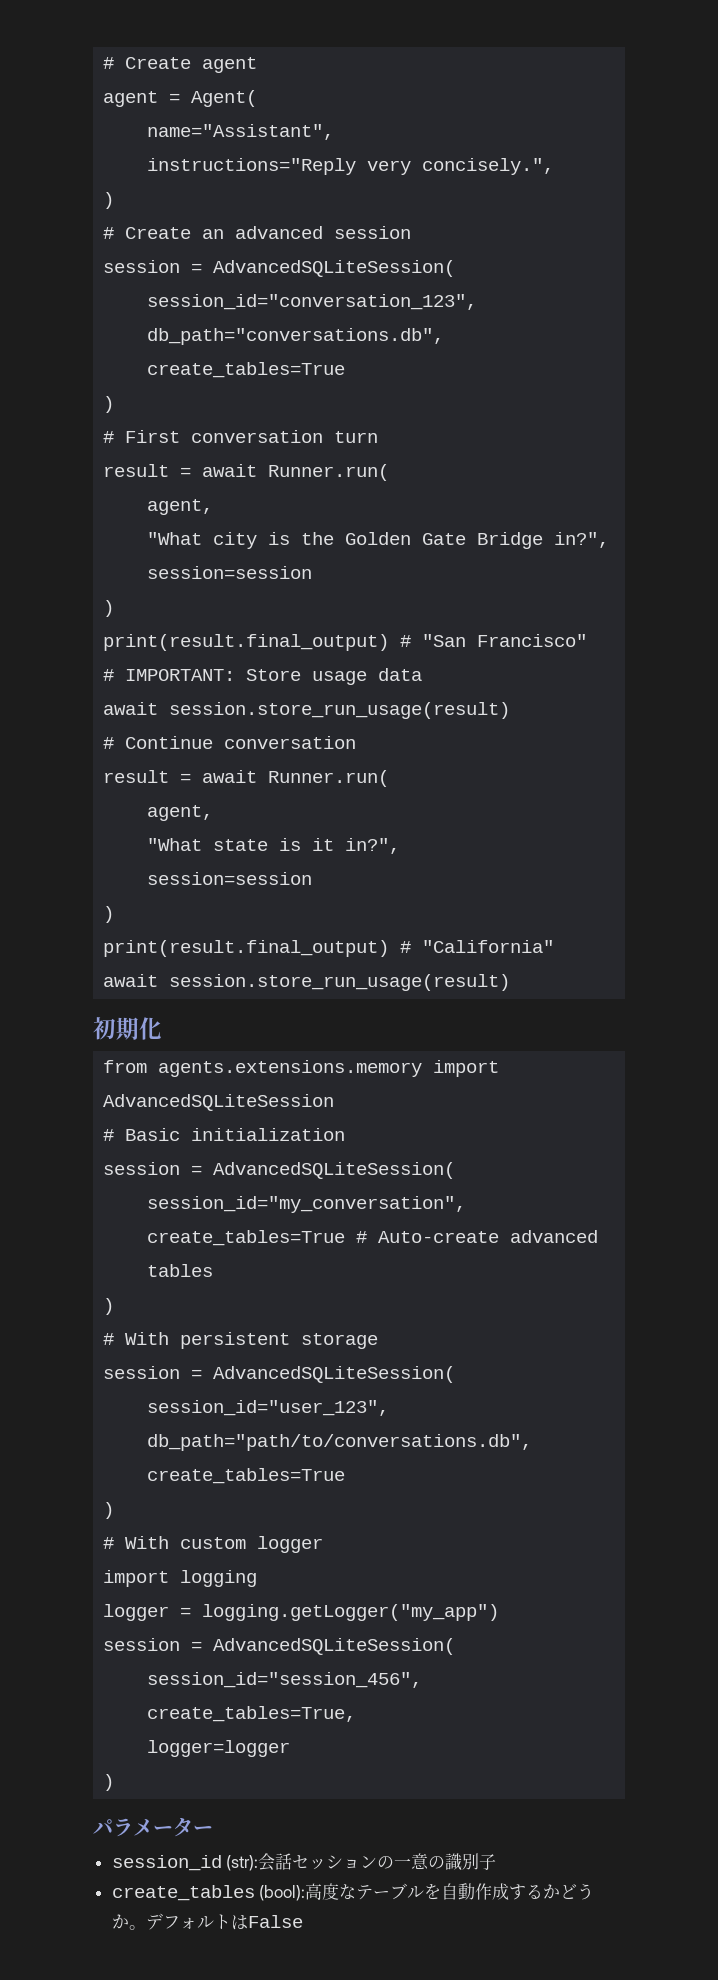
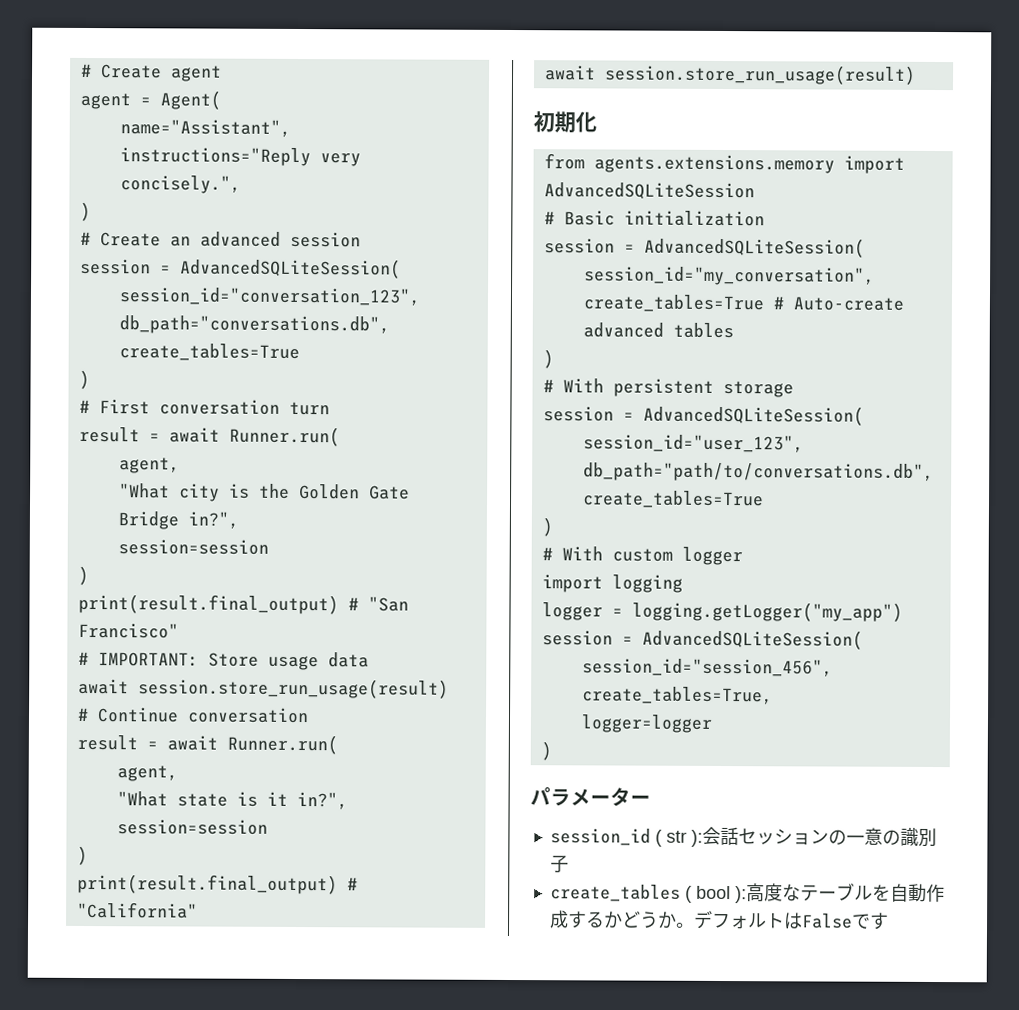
[226,1855,259,1871] (str): -> [654,829,703,847] ( str ):
[259,1885,306,1901] (bool): -> [684,885,747,904] ( bool ):
(303, 1921) none -> [851,912,889,930] です

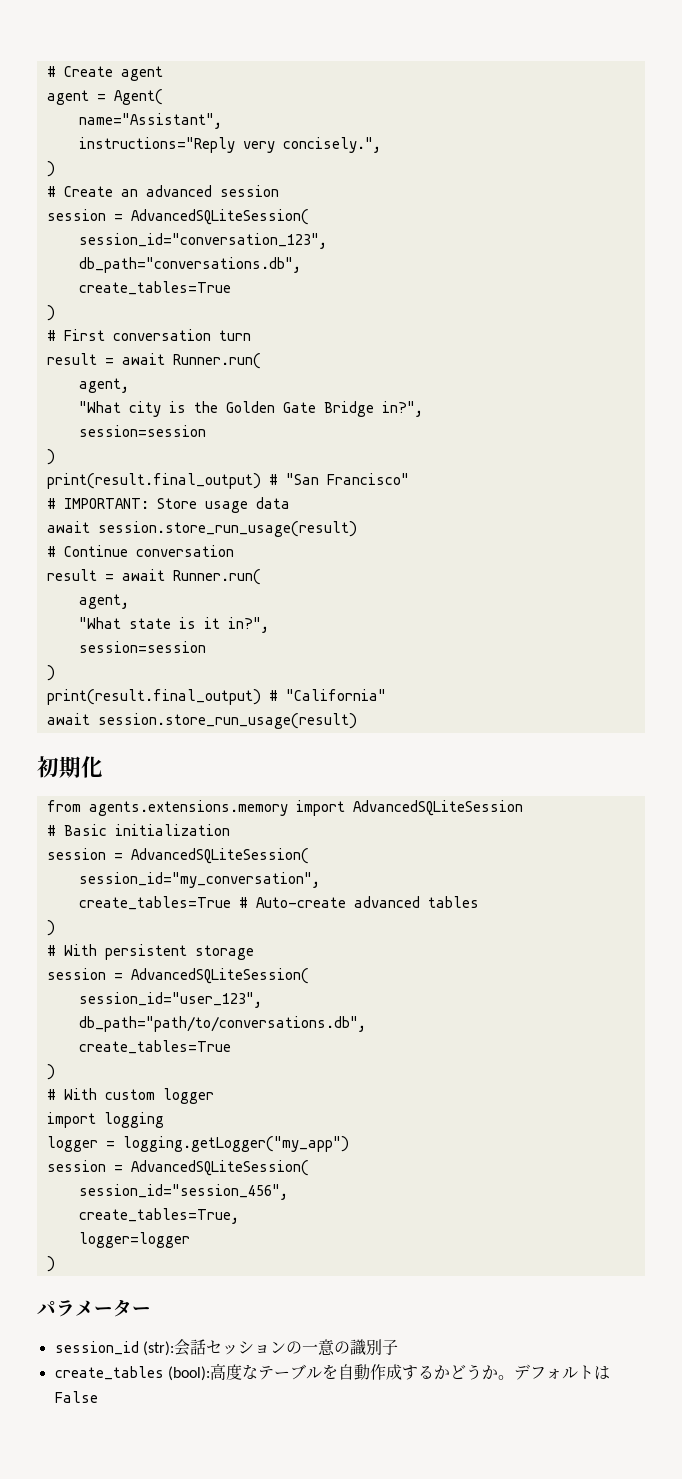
[654,829,703,847] ( str ): -> [142,1341,174,1356] (str):
[684,885,747,904] ( bool ): -> [167,1366,210,1381] (bool):
[851,912,889,930] です -> (98, 1397) none

